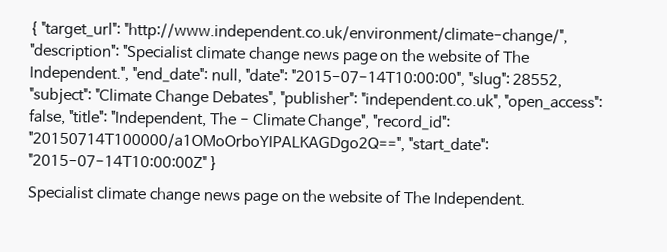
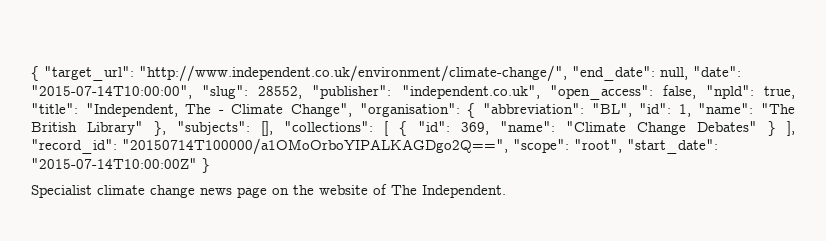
[29,43,531,65] [29,65,129,83] "description": "Specialist climate change news page on the website of The Independent.", -> (567, 73) none
[29,87,277,107] "subject": "Climate Change Debates", -> (303, 92) none
(66, 116) none -> [705,85,795,99] "npld": true,
[372,114,452,131] [28,131,405,154] "record_id": "20150714T100000/a1OMoOrboYIPALKAGDgo2Q==", -> [359,103,796,118] [31,121,795,136] [31,138,622,155] "organisation": { "abbreviation": "BL", "id": 1, "name": "The British Library" }, "subjects": [], "collections": [ { "id": 369, "name": "Climate Change Debates" } ], "record_id": "20150714T100000/a1OMoOrboYIPALKAGDgo2Q==", "scope": "root",

